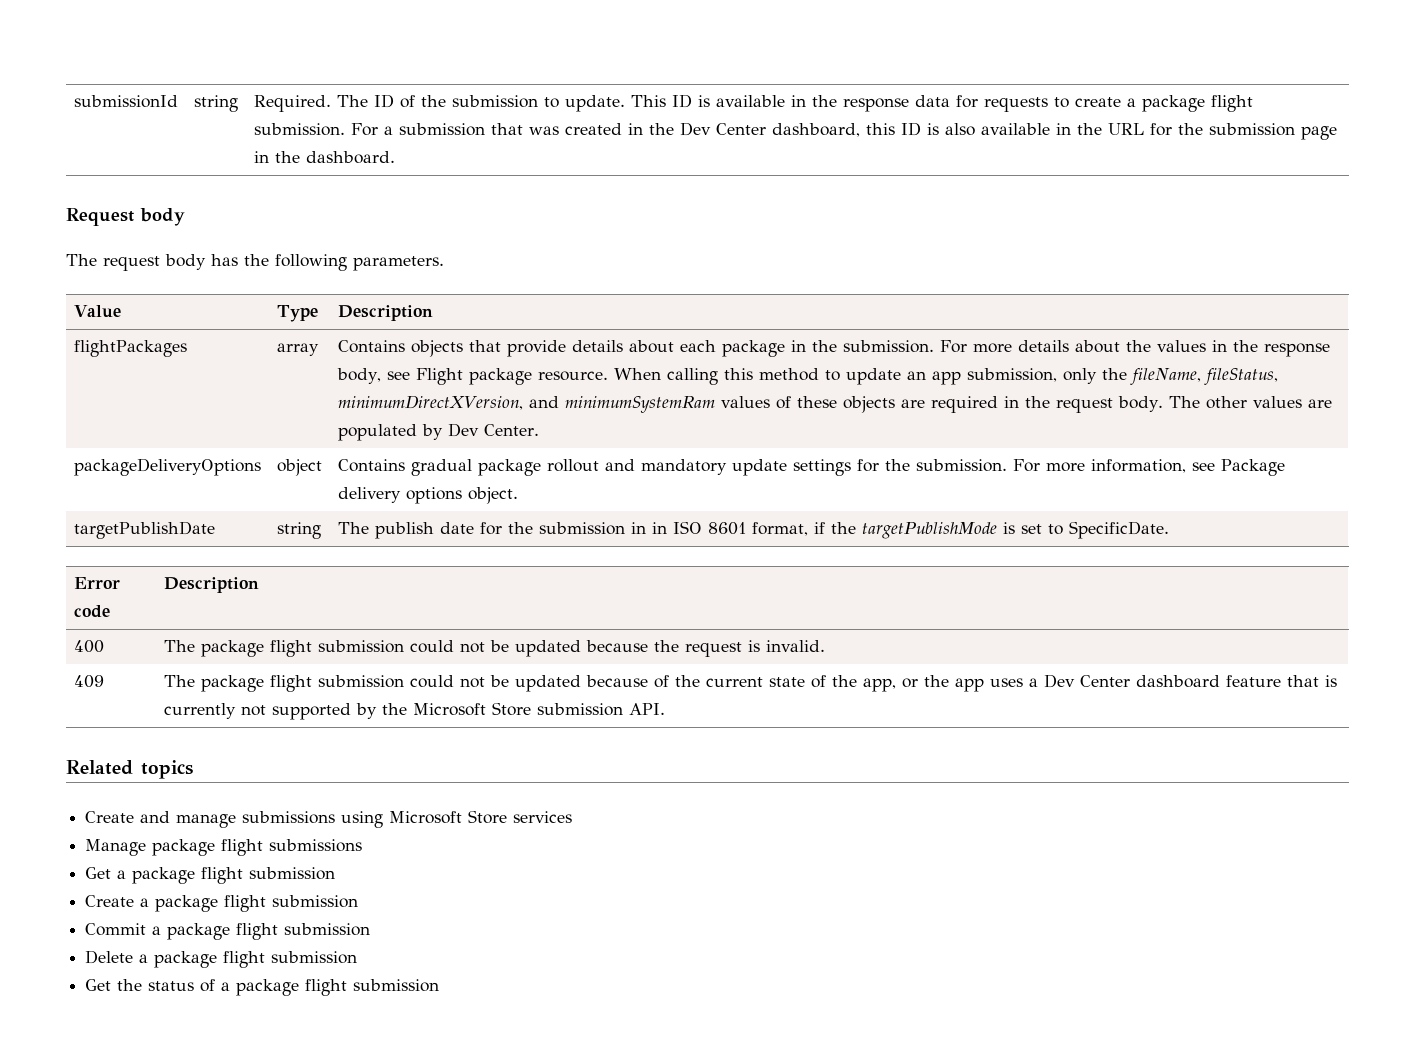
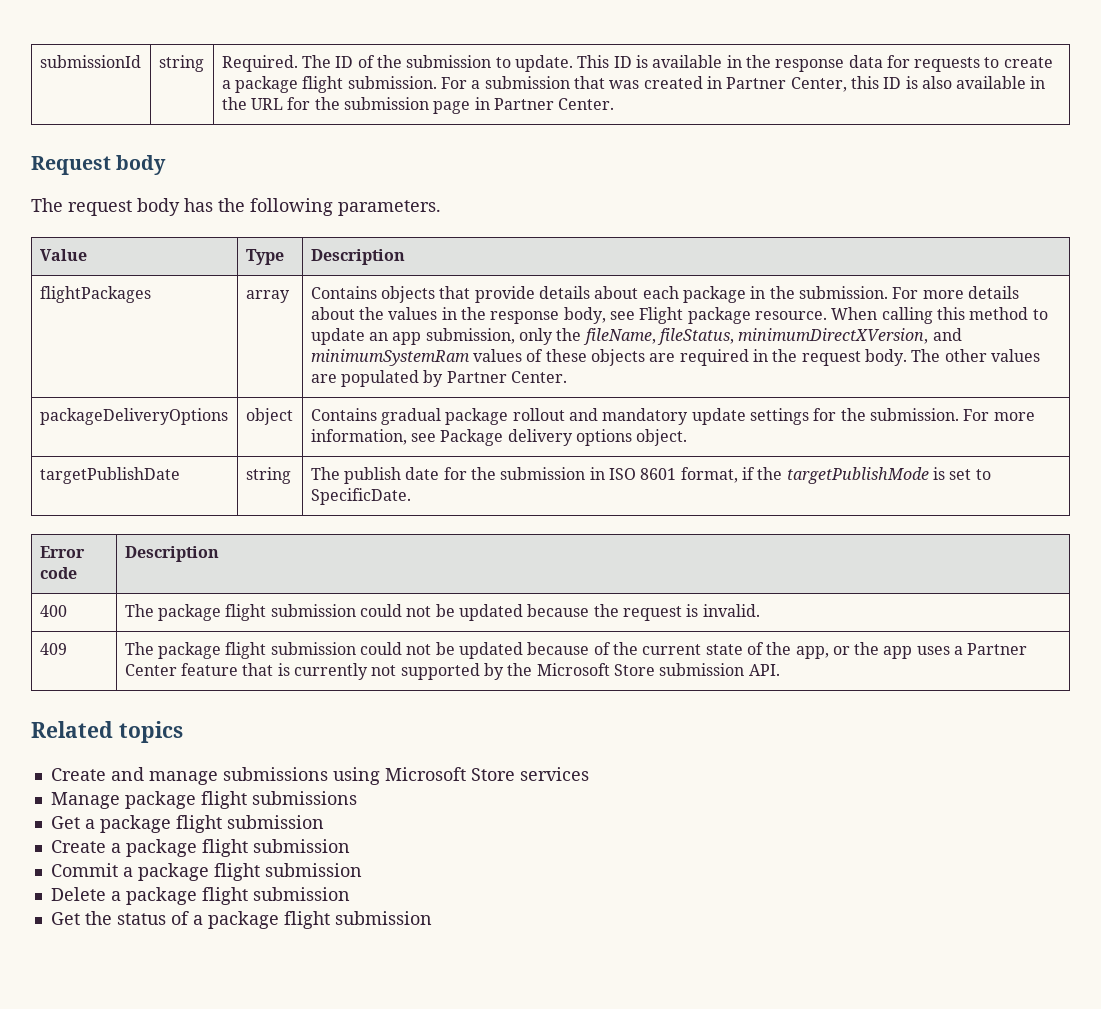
[648,122,860,137] the Dev Center dashboard, -> [726,77,847,92] Partner Center,
[274,151,395,164] the dashboard. -> [493,98,615,110] Partner Center.
[447,423,479,437] Dev -> [446,371,507,383] Partner
[651,522,667,534] in -> (605, 473) none
[1043,674,1220,688] Dev Center dashboard -> [967,643,1028,655] [124,664,177,676] Partner Center

